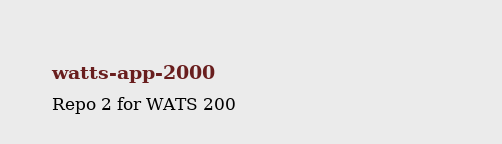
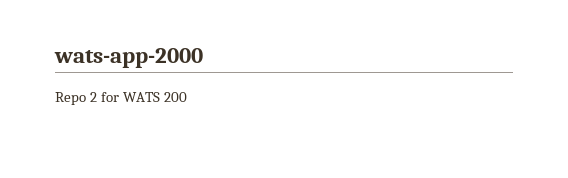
[51,65,215,83] watts-app-2000 -> [54,48,203,68] wats-app-2000

